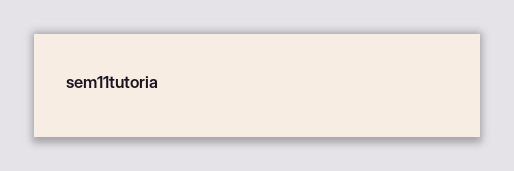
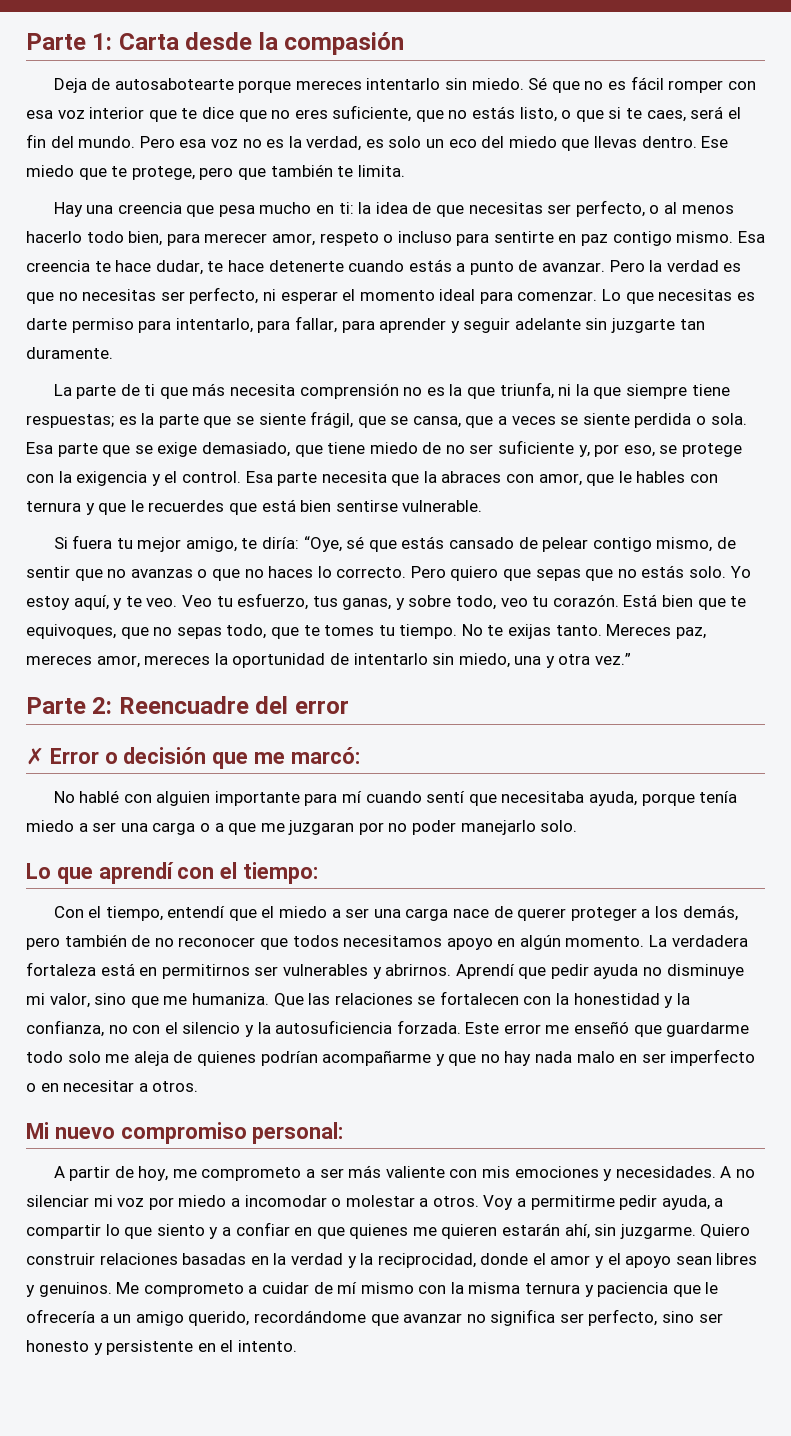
[66,76,158,88] sem11tutoria -> [26,32,405,55] [53,76,756,93] [26,105,741,122] [26,134,729,151] [26,164,405,180] [53,200,734,217] [26,231,765,246] [26,259,742,275] [26,287,755,304] [26,316,705,333] [26,347,113,359] [53,382,730,399] [26,411,747,428] [26,440,743,457] [26,471,719,486] [26,499,483,515] [53,535,736,552] [26,565,751,581] [26,593,747,610] [26,624,706,639] [26,653,632,668] [26,696,349,714] [26,747,360,769] [53,790,738,806] [26,820,578,835] [26,862,319,884] [53,905,738,921] [26,934,748,950] [26,962,744,979] [26,991,690,1008] [26,1020,750,1037] [26,1049,756,1066] [26,1080,199,1092] [26,1122,344,1144] [53,1165,755,1181] [26,1195,724,1210] [26,1222,751,1239] [26,1253,758,1268] [26,1282,719,1297] [26,1309,723,1326] [26,1340,297,1355] Parte 1: Carta desde la compasión // Deja de autosabotearte porque mereces intentarlo sin miedo. Sé que no es fácil romper con esa voz interior que te dice que no eres suficiente, que no estás listo, o que si te caes, será el fin del mundo. Pero esa voz no es la verdad, es solo un eco del miedo que llevas dentro. Ese miedo que te protege, pero que también te limita. // Hay una creencia que pesa mucho en ti: la idea de que necesitas ser perfecto, o al menos hacerlo todo bien, para merecer amor, respeto o incluso para sentirte en paz contigo mismo. Esa creencia te hace dudar, te hace detenerte cuando estás a punto de avanzar. Pero la verdad es que no necesitas ser perfecto, ni esperar el momento ideal para comenzar. Lo que necesitas es darte permiso para intentarlo, para fallar, para aprender y seguir adelante sin juzgarte tan duramente. // La parte de ti que más necesita comprensión no es la que triunfa, ni la que siempre tiene respuestas; es la parte que se siente frágil, que se cansa, que a veces se siente perdida o sola. Esa parte que se exige demasiado, que tiene miedo de no ser suficiente y, por eso, se protege con la exigencia y el control. Esa parte necesita que la abraces con amor, que le hables con ternura y que le recuerdes que está bien sentirse vulnerable. // Si fuera tu mejor amigo, te diría: “Oye, sé que estás cansado de pelear contigo mismo, de sentir que no avanzas o que no haces lo correcto. Pero quiero que sepas que no estás solo. Yo estoy aquí, y te veo. Veo tu esfuerzo, tus ganas, y sobre todo, veo tu corazón. Está bien que te equivoques, que no sepas todo, que te tomes tu tiempo. No te exijas tanto. Mereces paz, mereces amor, mereces la oportunidad de intentarlo sin miedo, una y otra vez.” // Parte 2: Reencuadre del error // ✗ Error o decisión que me marcó: // No hablé con alguien importante para mí cuando sentí que necesitaba ayuda, porque tenía miedo a ser una carga o a que me juzgaran por no poder manejarlo solo. // Lo que aprendí con el tiempo: // Con el tiempo, entendí que el miedo a ser una carga nace de querer proteger a los demás, pero también de no reconocer que todos necesitamos apoyo en algún momento. La verdadera fortaleza está en permitirnos ser vulnerables y abrirnos. Aprendí que pedir ayuda no disminuye mi valor, sino que me humaniza. Que las relaciones se fortalecen con la honestidad y la confianza, no con el silencio y la autosuficiencia forzada. Este error me enseñó que guardarme todo solo me aleja de quienes podrían acompañarme y que no hay nada malo en ser imperfecto o en necesitar a otros. // Mi nuevo compromiso personal: // A partir de hoy, me comprometo a ser más valiente con mis emociones y necesidades. A no silenciar mi voz por miedo a incomodar o molestar a otros. Voy a permitirme pedir ayuda, a compartir lo que siento y a confiar en que quienes me quieren estarán ahí, sin juzgarme. Quiero construir relaciones basadas en la verdad y la reciprocidad, donde el amor y el apoyo sean libres y genuinos. Me comprometo a cuidar de mí mismo con la misma ternura y paciencia que le ofrecería a un amigo querido, recordándome que avanzar no significa ser perfecto, sino ser honesto y persistente en el intento.

